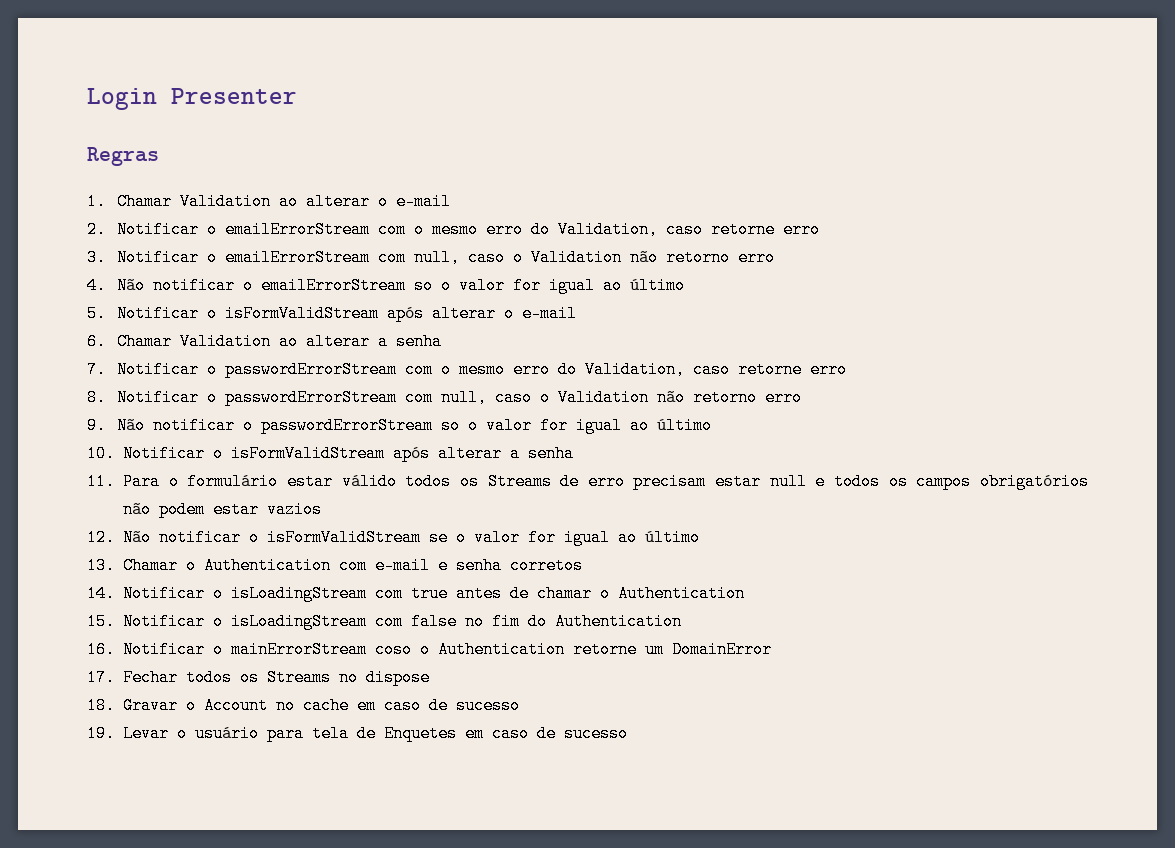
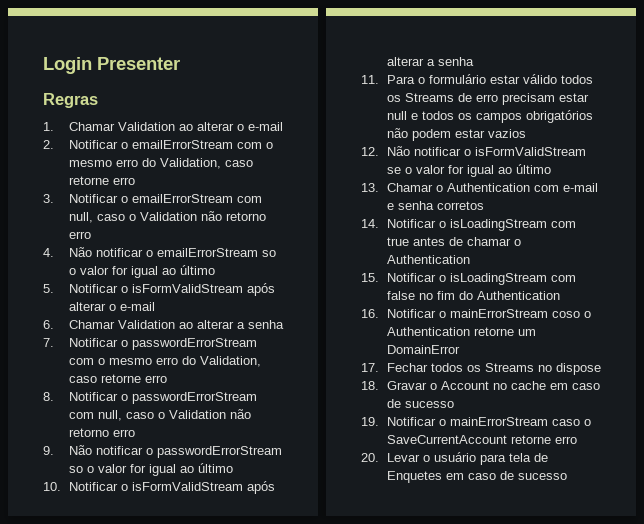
(115, 733) none -> [386,417,591,426] [386,435,577,444] [361,453,379,462] Notificar o mainErrorStream caso o SaveCurrentAccount retorne erro // 20.

